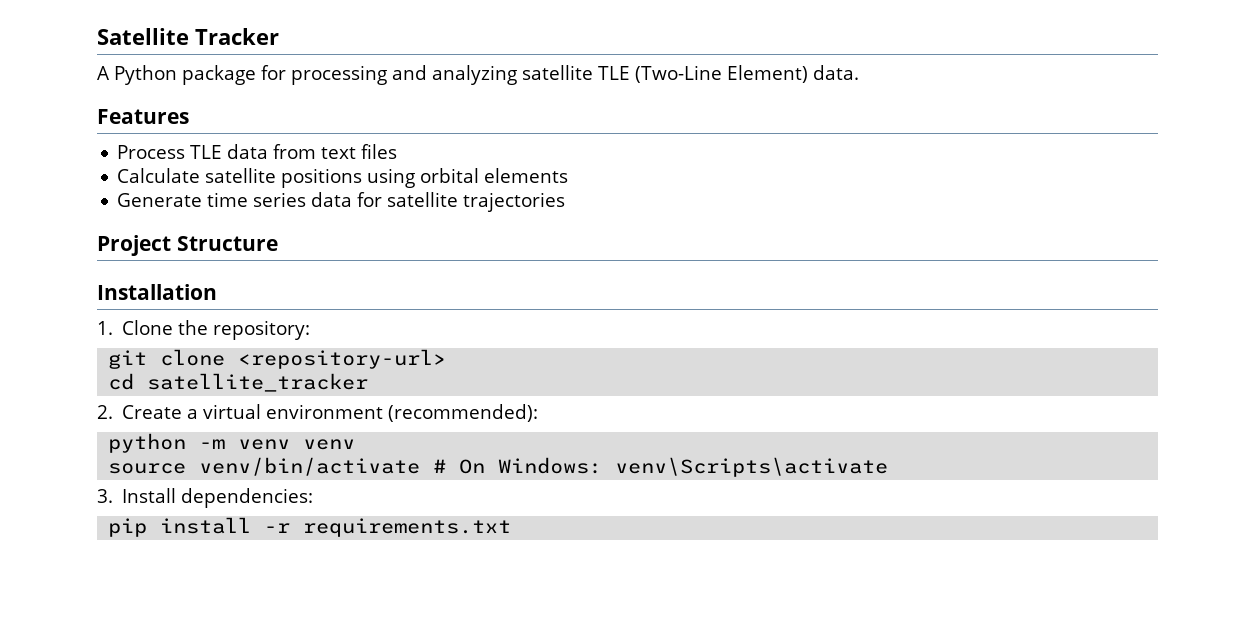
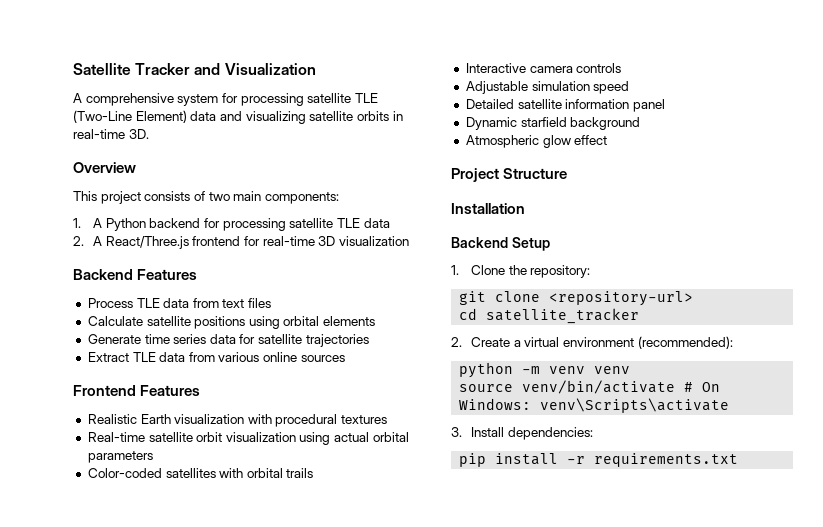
[97,65,859,85] // A Python package for processing and analyzing satellite TLE (Two-Line Element) data. // -> [194,63,316,75] [73,93,378,106] [73,110,403,124] [73,129,149,139] [73,162,136,173] [73,191,339,204] [73,218,390,231] [73,236,409,249] [73,269,133,280] and Visualization // A comprehensive system for processing satellite TLE (Two-Line Element) data and visualizing satellite orbits in real-time 3D. // Overview // This project consists of two main components: // 1. A Python backend for processing satellite TLE data // 2. A React/Three.js frontend for real-time 3D visualization // Backend
(566, 202) none -> [87,352,345,362] [73,385,201,396] [87,414,388,427] [87,432,409,445] [87,451,153,463] [87,468,314,478] [465,63,622,73] [465,81,630,94] [465,99,665,112] [465,117,641,130] [465,135,608,148] // Extract TLE data from various online sources // Frontend Features // Realistic Earth visualization with procedural textures // Real-time satellite orbit visualization using actual orbital parameters // Color-coded satellites with orbital trails // Interactive camera controls // Adjustable simulation speed // Detailed satellite information panel // Dynamic starfield background // Atmospheric glow effect
(217, 292) none -> [451,237,550,251] // Backend Setup

